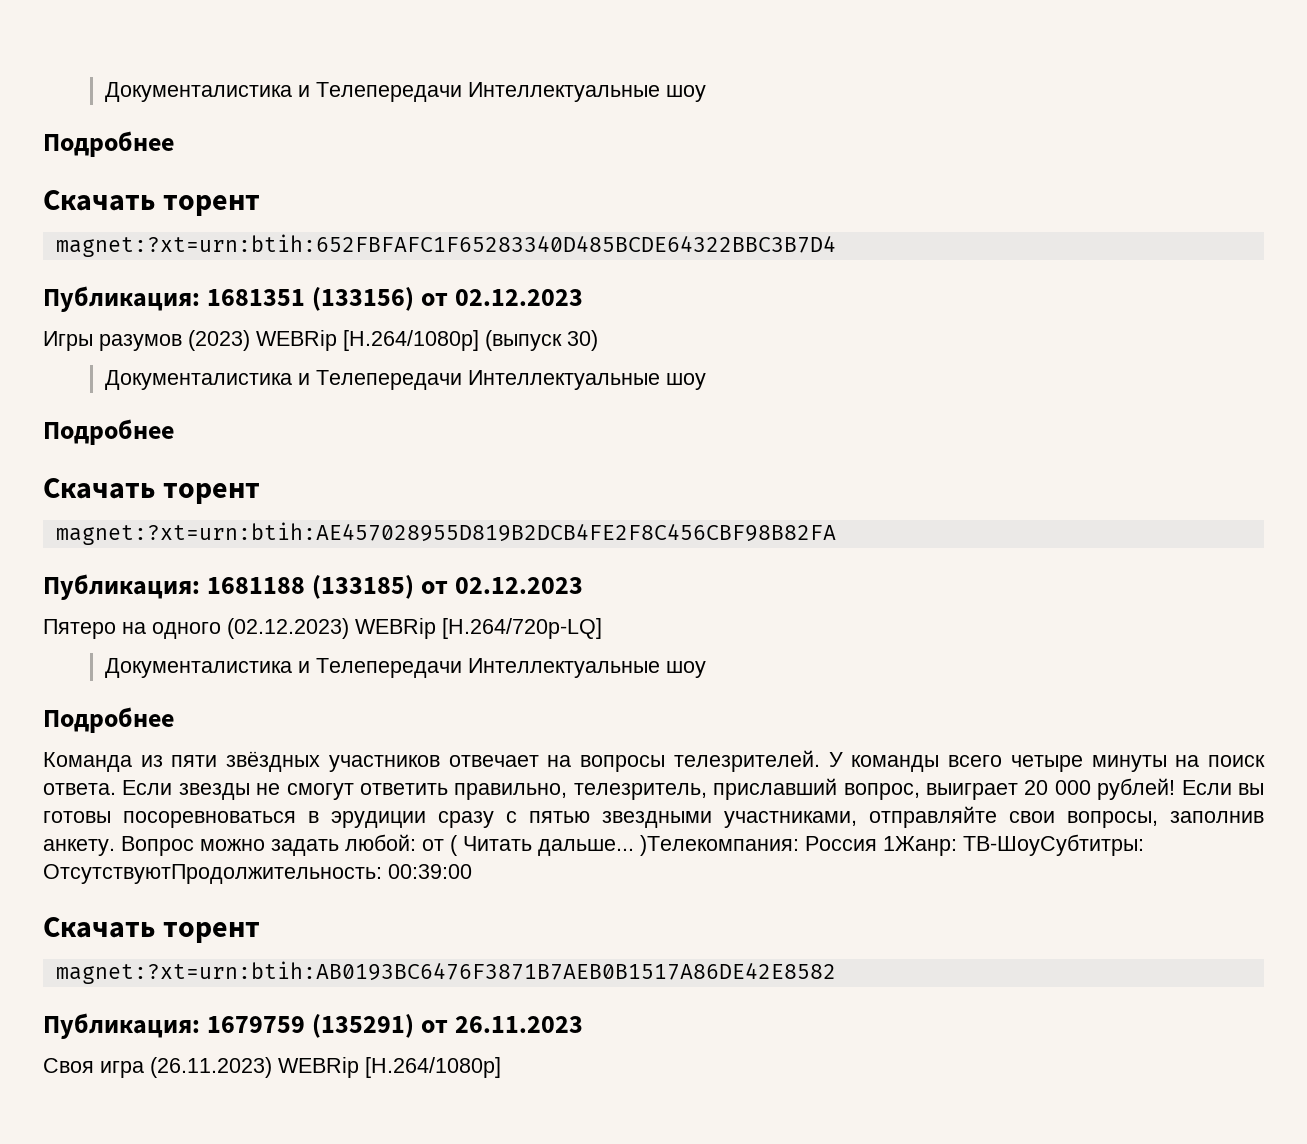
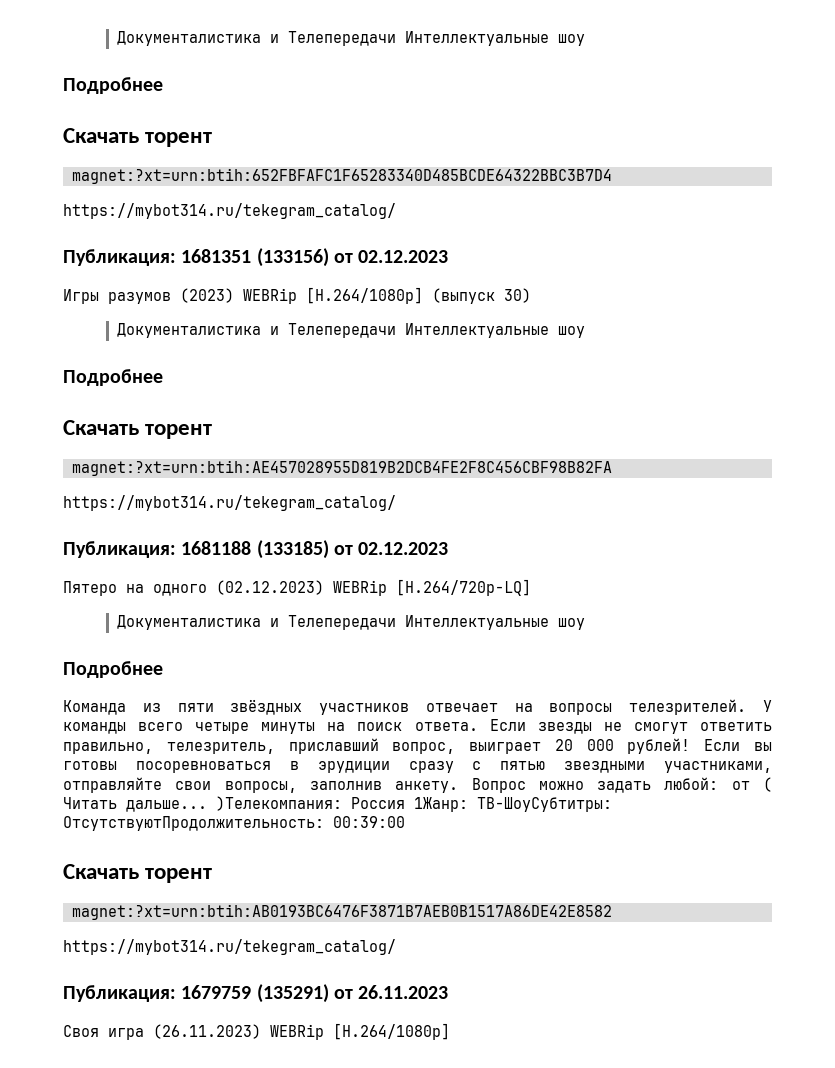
(836, 245) none -> [63,203,396,219] // https://mybot314.ru/tekegram_catalog/
(836, 533) none -> [63,495,396,511] // https://mybot314.ru/tekegram_catalog/
(836, 972) none -> [63,939,396,955] // https://mybot314.ru/tekegram_catalog/

